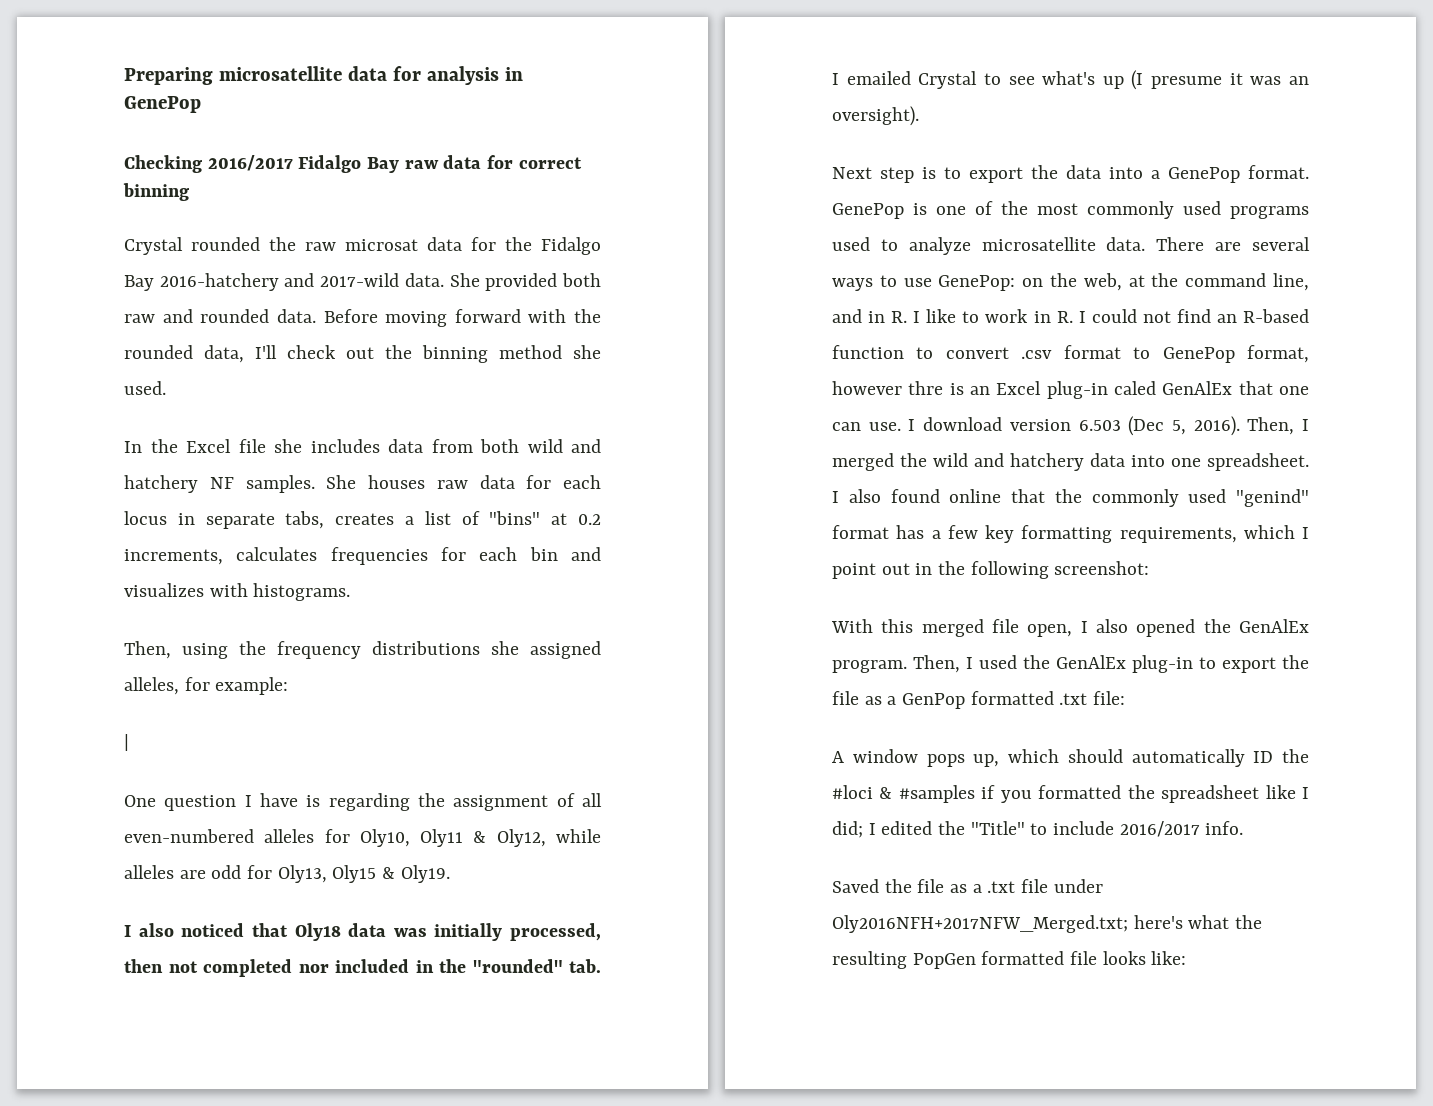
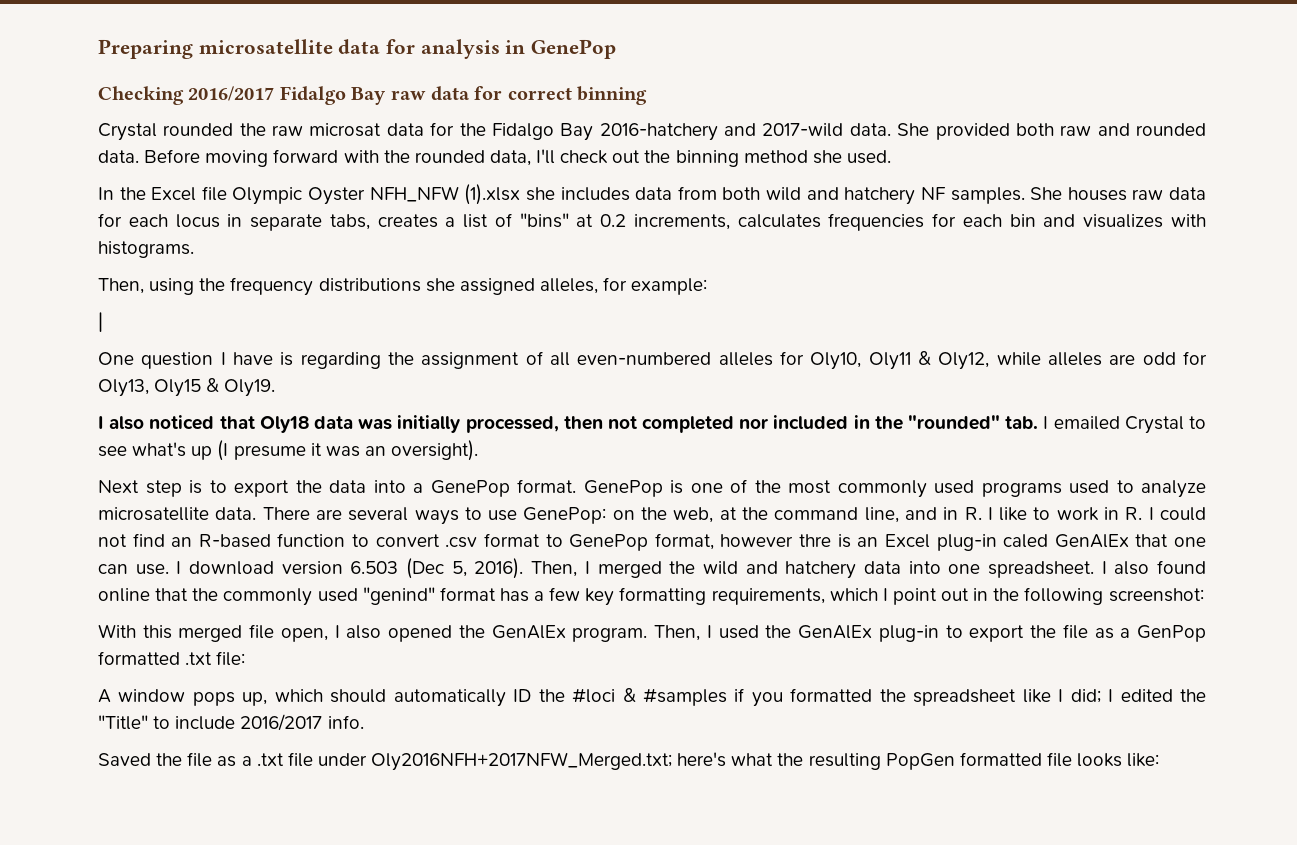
(266, 446) none -> [232,184,521,205] Olympic Oyster NFH_NFW (1).xlsx

